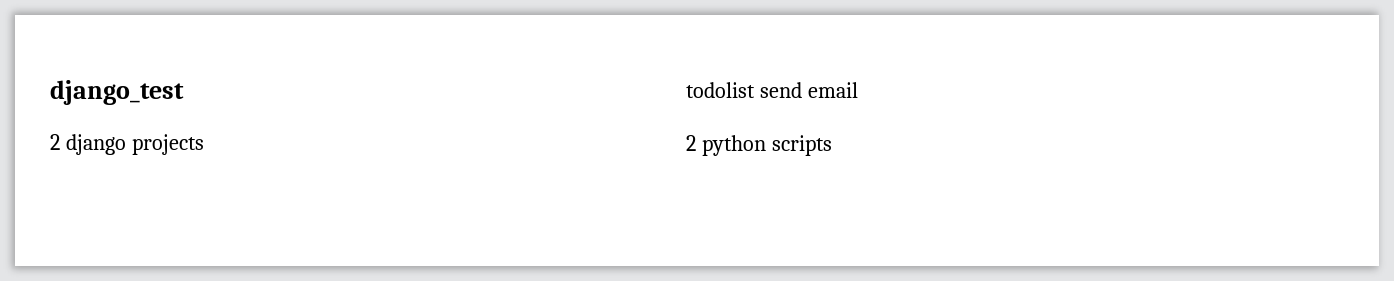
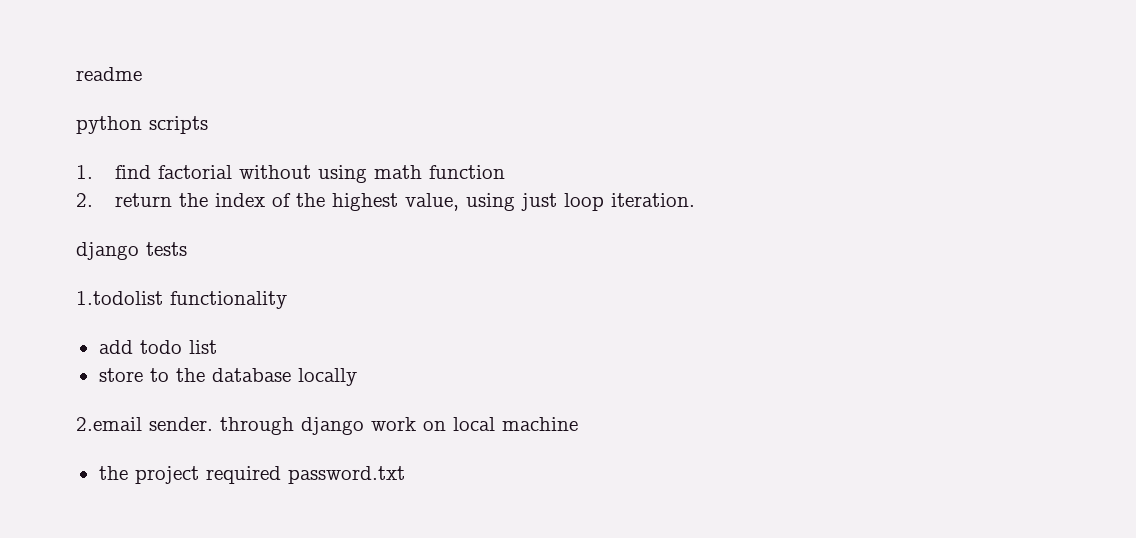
[50,80,184,105] [50,134,204,155] [686,82,858,98] [686,135,832,156] django_test // 2 django projects // todolist send email // 2 python scripts -> [76,67,142,81] [76,116,208,134] [76,165,505,183] [76,193,695,211] [76,242,187,260] [76,291,287,309] [98,340,217,354] [98,368,357,386] [76,417,578,435] [98,466,405,484] readme // python scripts // 1. find factorial without using math function // 2. return the index of the highest value, using just loop iteration. // django tests // 1.todolist functionality // add todo list // store to the database locally // 2.email sender. through django work on local machine // the project required password.txt

